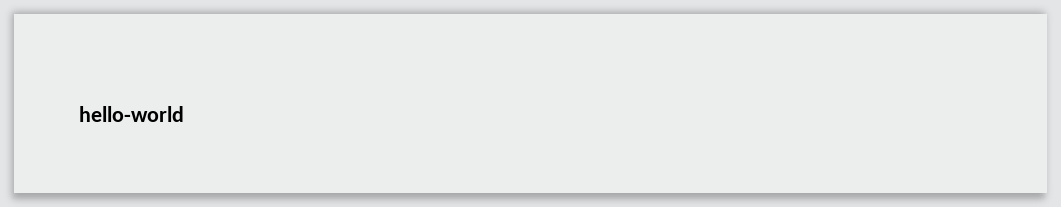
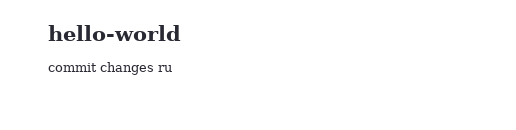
(184, 114) none -> [48,62,172,75] // commit changes ru

